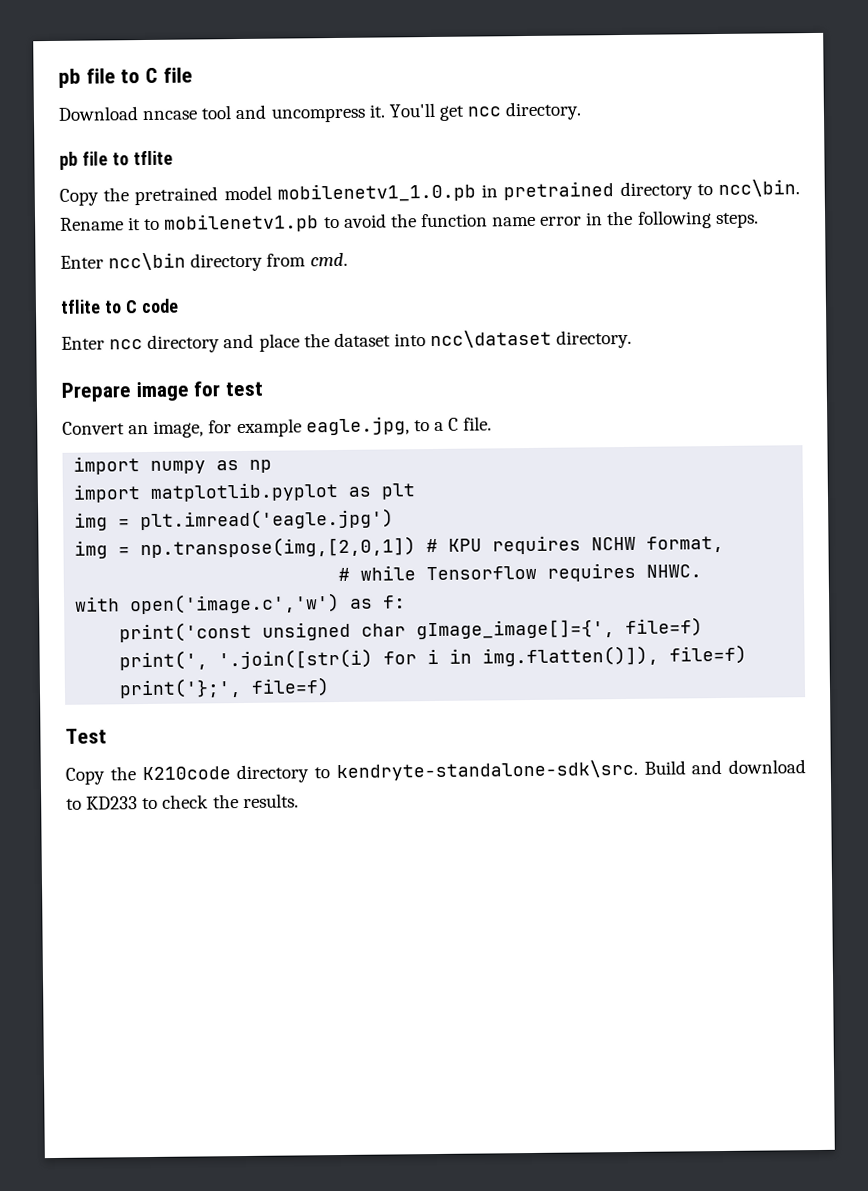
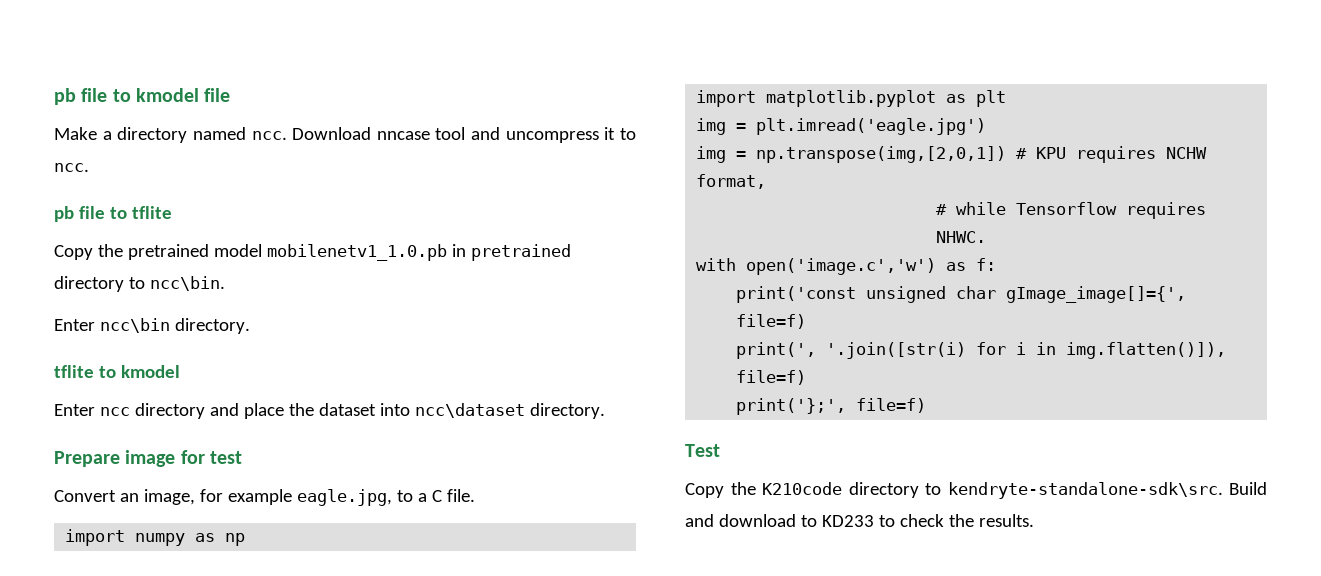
[58,67,159,88] pb file to C -> [54,88,199,105] pb file to kmodel
(193, 75) none -> [54,127,287,143] Make a directory named ncc.
[368,101,583,121] it. You'll get ncc directory. -> [604,127,636,140] [54,163,89,172] it to ncc.
[60,210,759,233] Rename it to mobilenetv1.pb to avoid the function name error in the following steps. -> (225, 283) none
[190,252,348,272] directory from cmd. -> [174,318,250,334] directory.
[124,298,179,314] C code -> [120,365,180,378] kmodel

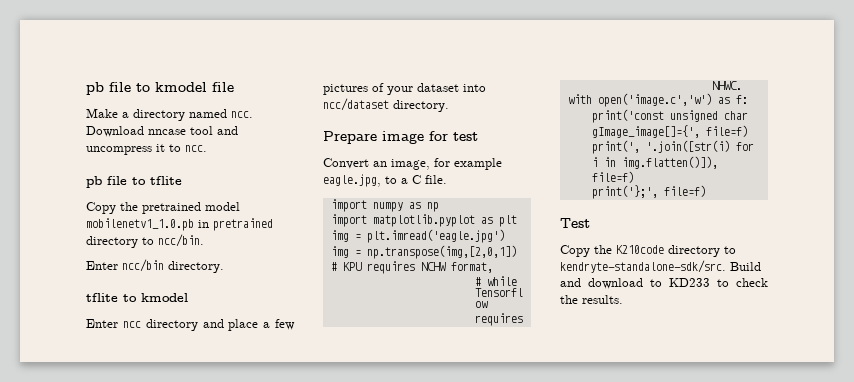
[149,276,225,291] [54,318,170,333] ncc\bin. // Enter ncc\bin -> [158,234,204,247] [86,259,164,272] ncc/bin. // Enter ncc/bin
[288,403,314,416] the -> [263,319,295,330] [323,83,413,95] a few pictures of your
[414,403,525,418] ncc\dataset -> [323,98,389,111] ncc/dataset
[947,482,1223,499] kendryte-standalone-sdk\src. -> [560,260,726,273] kendryte-standalone-sdk/src.

